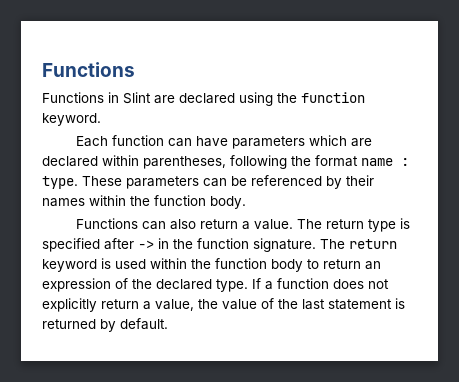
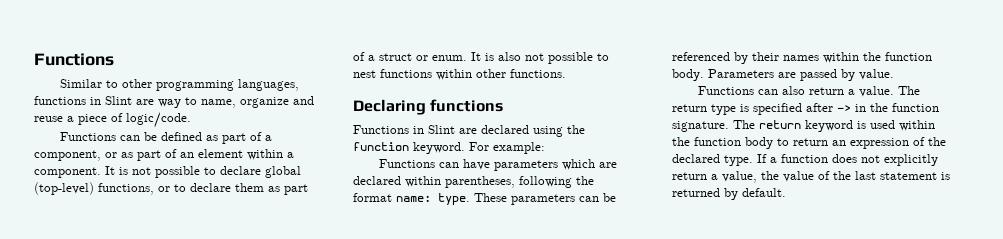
[42,62,135,77] Functions -> [34,53,114,66] [59,79,299,91] [34,96,314,108] [34,112,191,128] [59,132,272,144] [34,149,294,161] [34,166,301,178] [34,182,308,195] [353,52,609,64] [353,69,566,80] [353,99,504,115] Functions // Similar to other programming languages, functions in Slint are way to name, organize and reuse a piece of logic/code. // Functions can be defined as part of a component, or as part of an element within a component. It is not possible to declare global (top-level) functions, or to declare them as part of a struct or enum. It is also not possible to nest functions within other functions. // Declaring functions
[76,135,165,147] // Each function -> [469,142,545,154] [378,159,435,168] For example: // Functions
[361,158,409,166] name : -> [396,195,431,202] name:
(246, 202) none -> [708,69,894,81] Parameters are passed by value.

